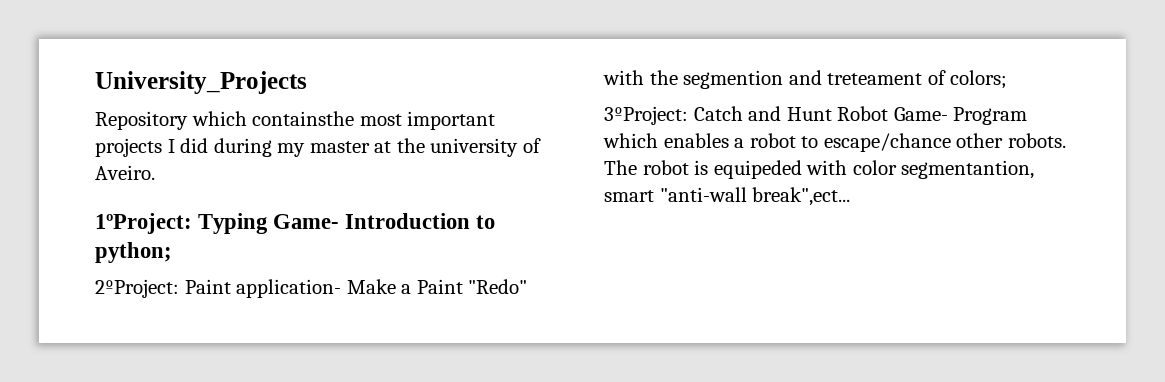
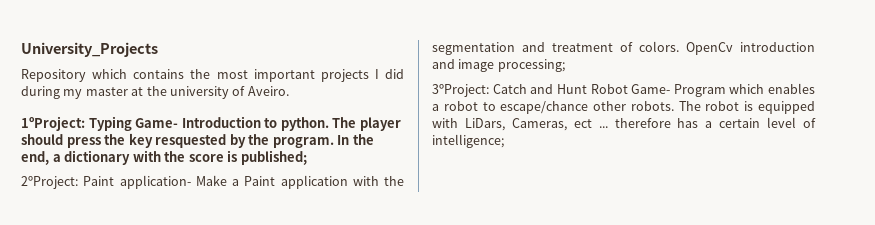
[252,111,355,126] containsthe -> [133,69,211,79] contains the
[95,242,172,263] python; -> [280,117,401,131] [21,133,374,148] [21,150,307,165] python. The player should press the key resquested by the program. In the end, a dictionary with the score is published;
[468,279,528,294] [603,70,1008,89] "Redo" with the segmention and treteament of colors; -> [280,175,404,189] [432,41,815,55] [432,59,565,72] application with the segmentation and treatment of colors. OpenCv introduction and image processing;
[713,160,1035,179] [604,187,851,206] equipeded with color segmentantion, smart "anti-wall break",ect... -> [758,101,815,114] [432,117,816,131] [432,134,504,148] equipped with LiDars, Cameras, ect ... therefore has a certain level of intelligence;

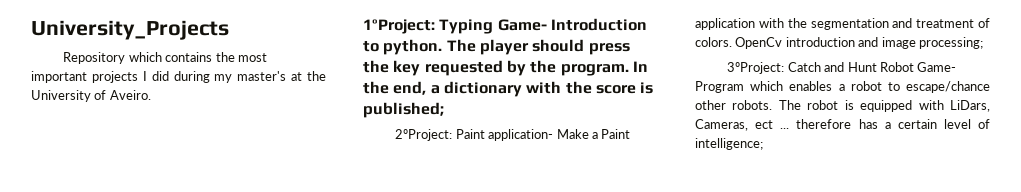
[85,87,128,96] master -> [237,71,287,81] master's
[169,86,229,99] university -> [31,90,91,102] University
[155,134,227,148] resquested -> [424,60,503,76] requested

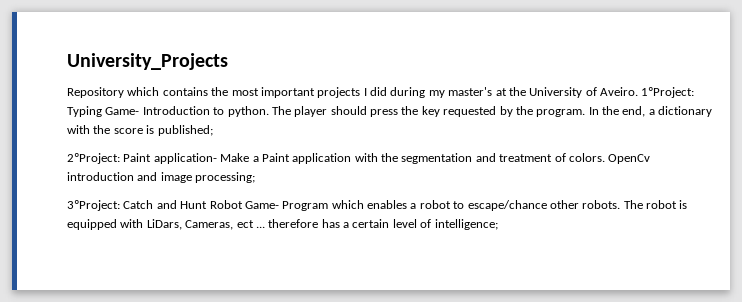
(151, 95) // -> (638, 91) none

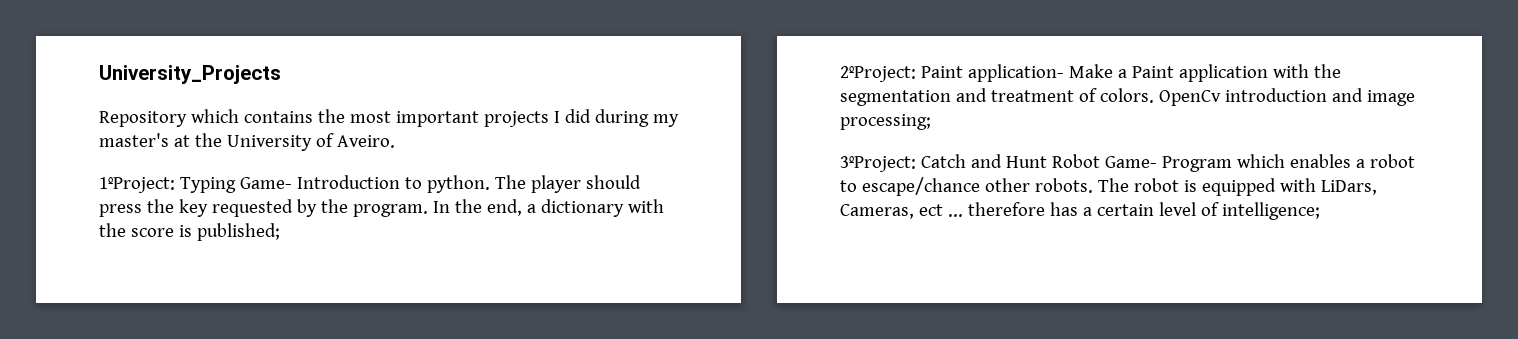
(638, 91) none -> (395, 141) //

